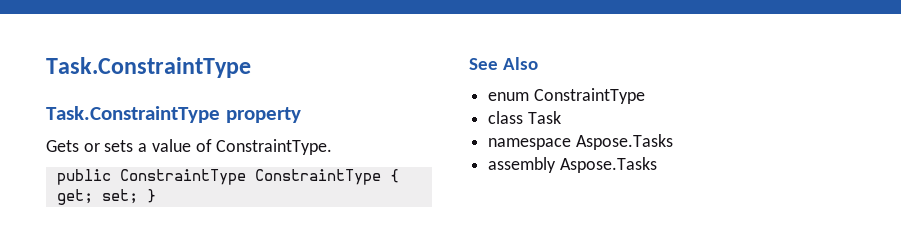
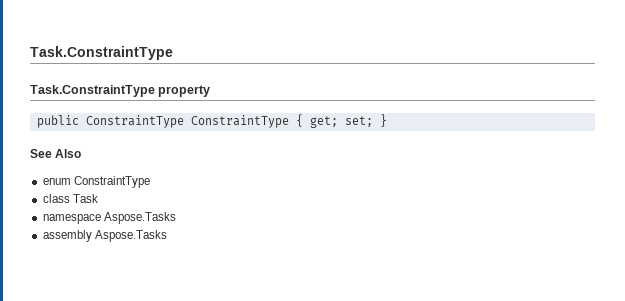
[46,139,333,155] // Gets or sets a value of ConstraintType. -> (211, 91) none

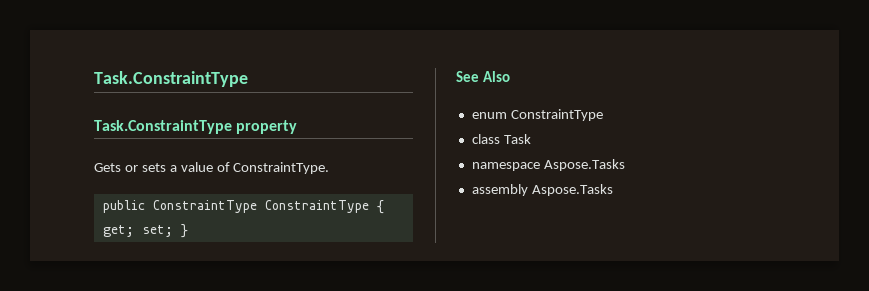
(211, 91) none -> [94,162,330,174] // Gets or sets a value of ConstraintType.

